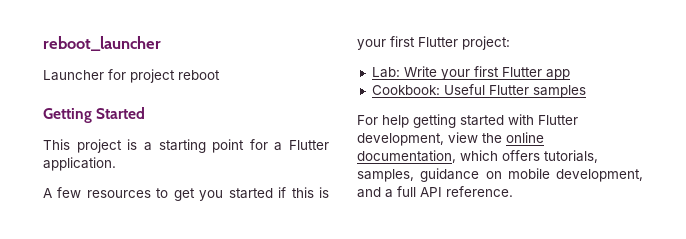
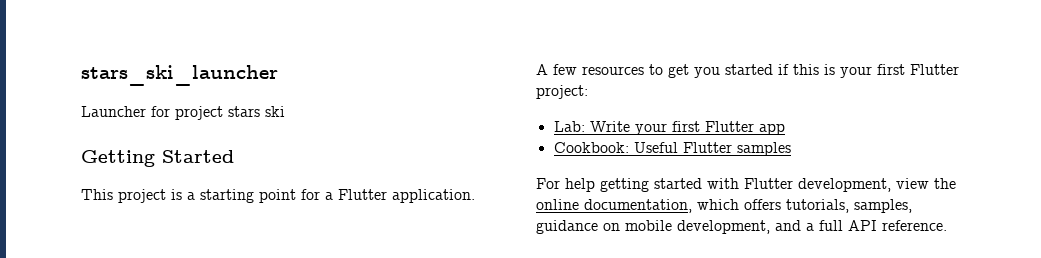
[43,36,161,51] reboot_launcher -> [81,65,278,86] stars_ski_launcher
[178,70,220,80] reboot -> [228,106,285,117] stars ski

